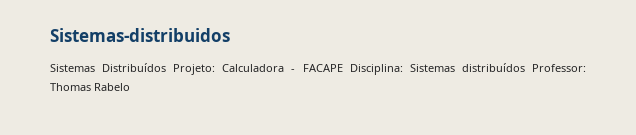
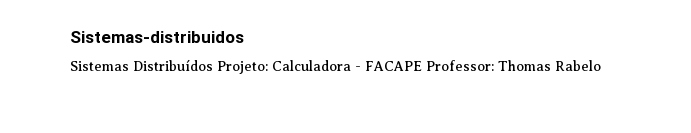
[349,63,525,75] Disciplina: Sistemas distribuídos -> (422, 66) none

